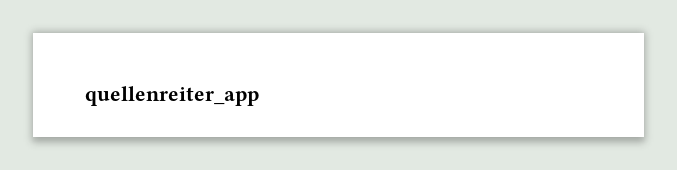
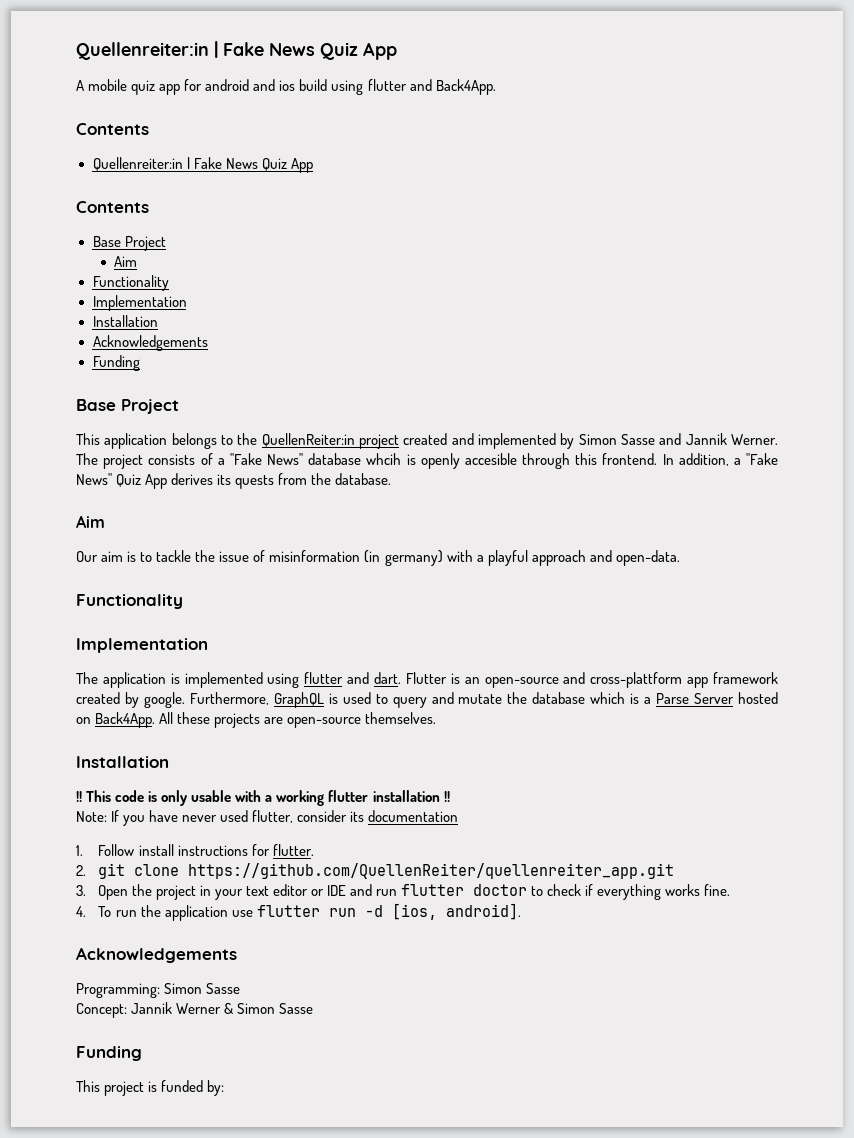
[85,86,259,106] quellenreiter_app -> [76,41,397,60] [76,79,496,95] [76,123,149,135] [92,157,313,173] [76,201,149,213] [92,236,166,251] [114,256,138,267] [92,275,170,291] [92,295,187,311] [92,315,158,327] [92,335,208,351] [92,355,141,371] [76,399,179,414] [76,433,779,449] [76,453,779,469] [76,473,392,489] [76,515,105,528] [76,550,680,566] [76,594,183,609] [76,638,208,653] [76,672,779,688] [76,692,778,708] [76,712,437,728] [76,756,169,768] [76,790,450,806] [76,810,459,826] [76,844,314,856] [76,863,674,879] [76,884,731,900] [76,903,521,921] [76,947,237,963] [76,983,241,998] [76,1002,314,1018] [76,1046,142,1061] [76,1080,225,1096] Quellenreiter:in | Fake News Quiz App // A mobile quiz app for android and ios build using flutter and Back4App. // Contents // Quellenreiter:in | Fake News Quiz App // Contents // Base Project // Aim // Functionality // Implementation // Installation // Acknowledgements // Funding // Base Project // This application belongs to the QuellenReiter:in project created and implemented by Simon Sasse and Jannik Werner. The project consists of a "Fake News" database whcih is openly accesible through this frontend. In addition, a "Fake News" Quiz App derives its quests from the database. // Aim // Our aim is to tackle the issue of misinformation (in germany) with a playful approach and open-data. // Functionality // Implementation // The application is implemented using flutter and dart. Flutter is an open-source and cross-plattform app framework created by google. Furthermore, GraphQL is used to query and mutate the database which is a Parse Server hosted on Back4App. All these projects are open-source themselves. // Installation // !! This code is only usable with a working flutter installation !! // Note: If you have never used flutter, consider its documentation // 1. Follow install instructions for flutter. // 2. git clone https://github.com/QuellenReiter/quellenreiter_app.git // 3. Open the project in your text editor or IDE and run flutter doctor to check if everything works fine. // 4. To run the application use flutter run -d [ios, android]. // Acknowledgements // Programming: Simon Sasse // Concept: Jannik Werner & Simon Sasse // Funding // This project is funded by:

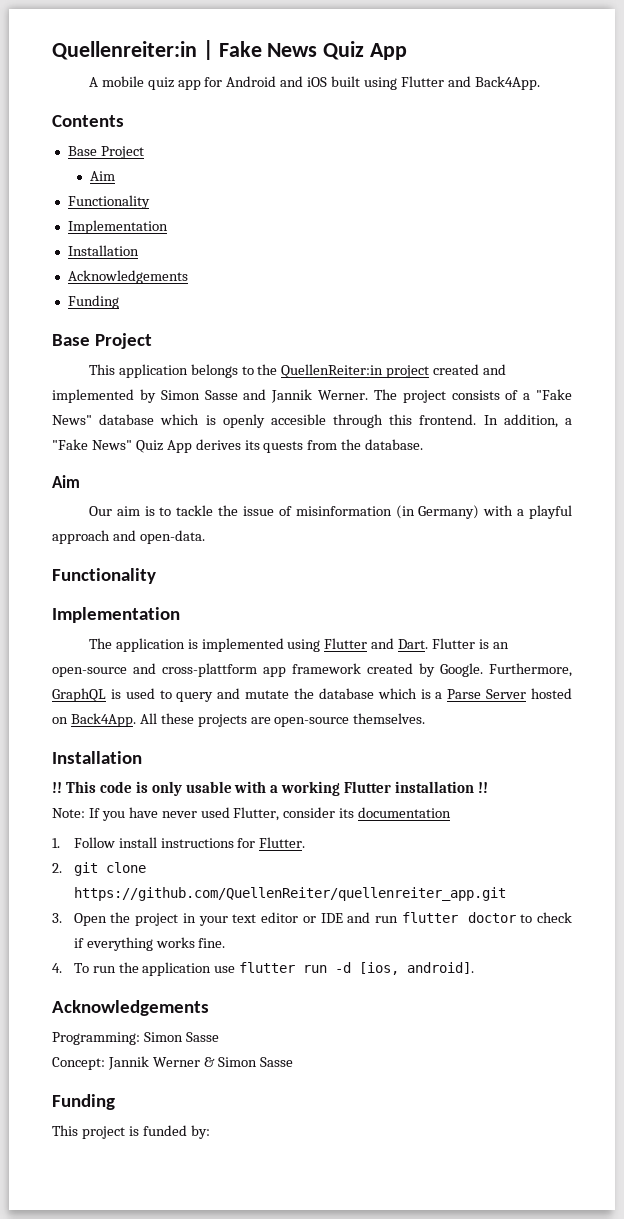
[205,79,496,95] [76,123,149,135] [92,157,313,173] android and ios build using flutter and Back4App. // Contents // Quellenreiter:in | Fake News Quiz App -> [226,76,540,90] Android and iOS built using Flutter and Back4App.
[366,453,402,465] whcih -> [160,414,200,425] which
[384,550,443,566] germany) -> [418,505,480,519] Germany)
[304,672,402,684] flutter and dart. -> [324,638,429,649] Flutter and Dart.
[143,692,185,708] google. -> [440,663,483,677] Google.
[328,790,369,802] flutter -> [344,781,392,793] Flutter
[252,810,294,823] flutter, -> [233,807,280,821] Flutter,
[272,844,314,856] flutter. -> [259,837,306,848] Flutter.

